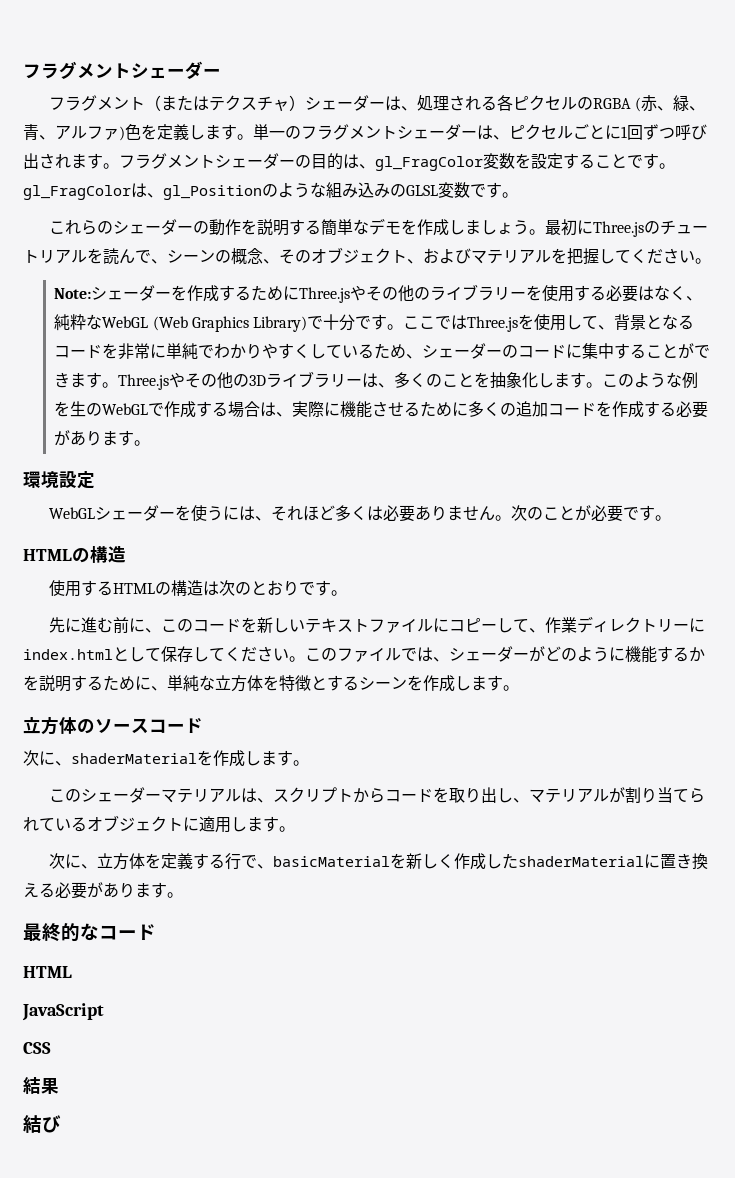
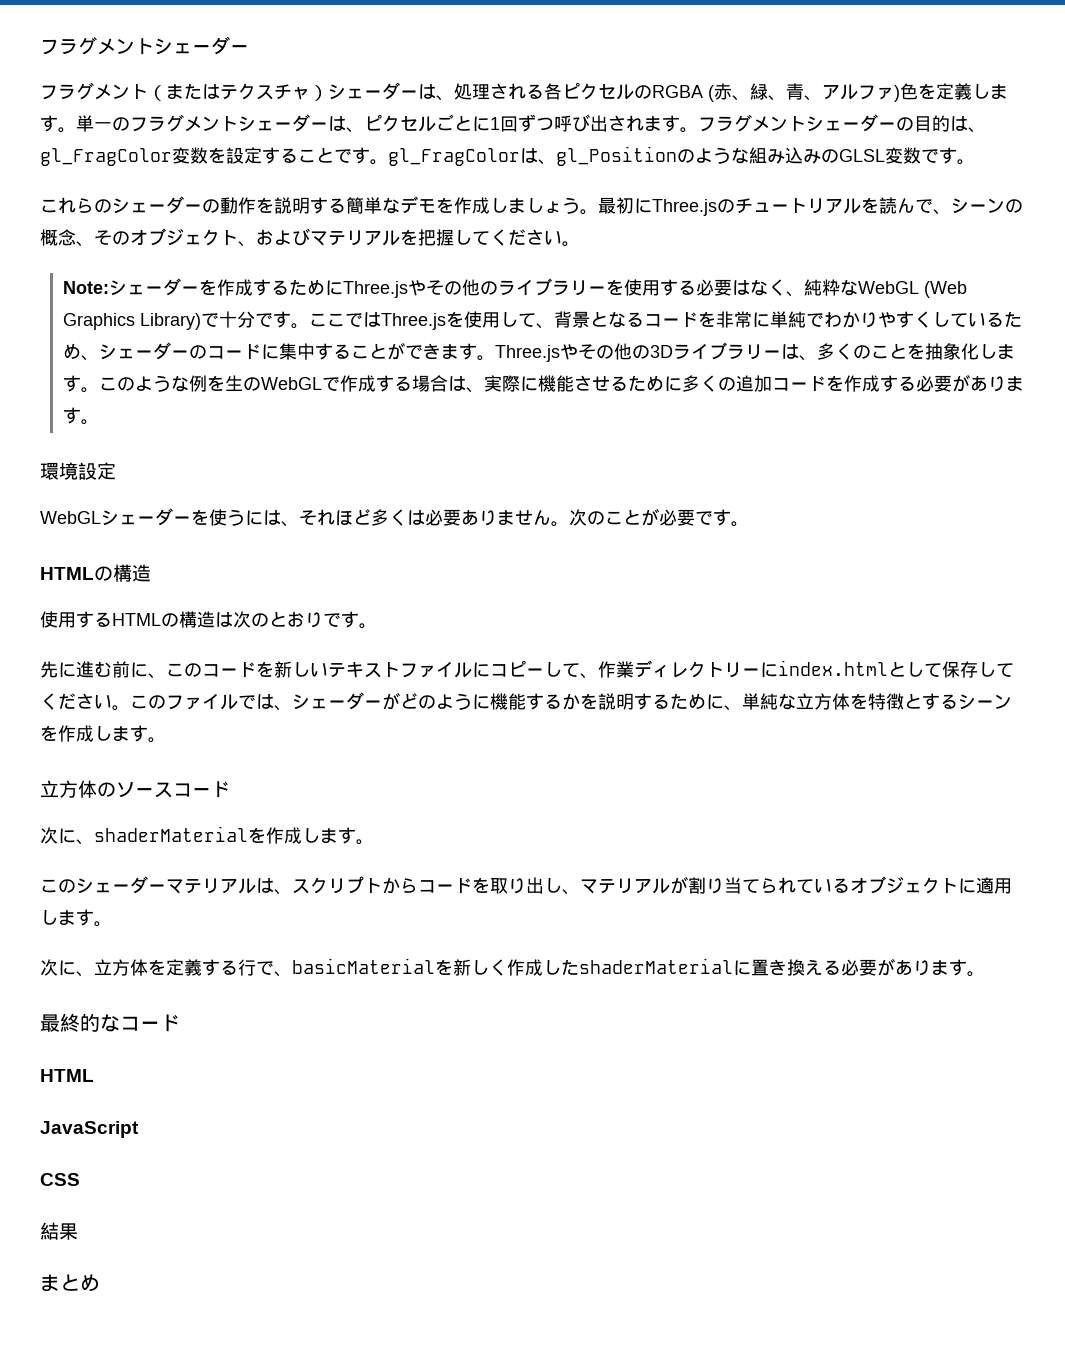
[23,1115,61,1133] 結び -> [40,1274,100,1292] まとめ

